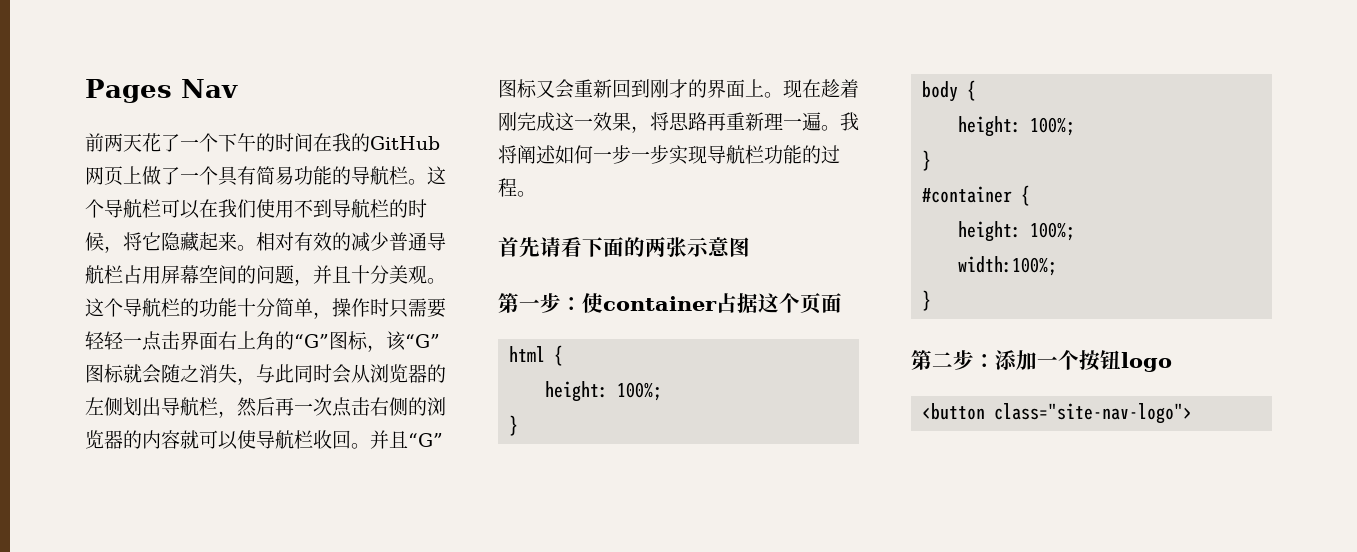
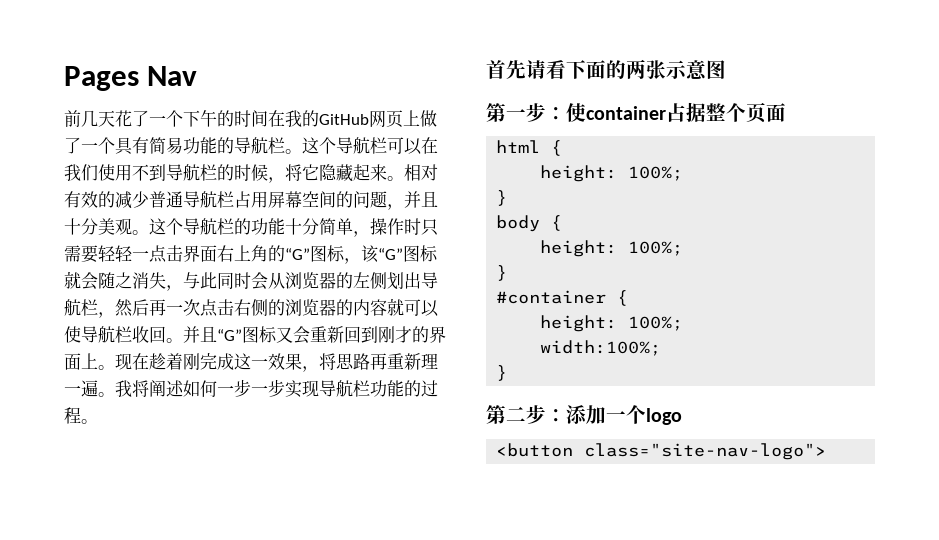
[104,133,123,152] 两 -> [81,110,98,127] 几
[758,293,779,313] 这 -> [706,103,726,121] 整
[1079,350,1121,371] 按钮 -> (646, 414) none

